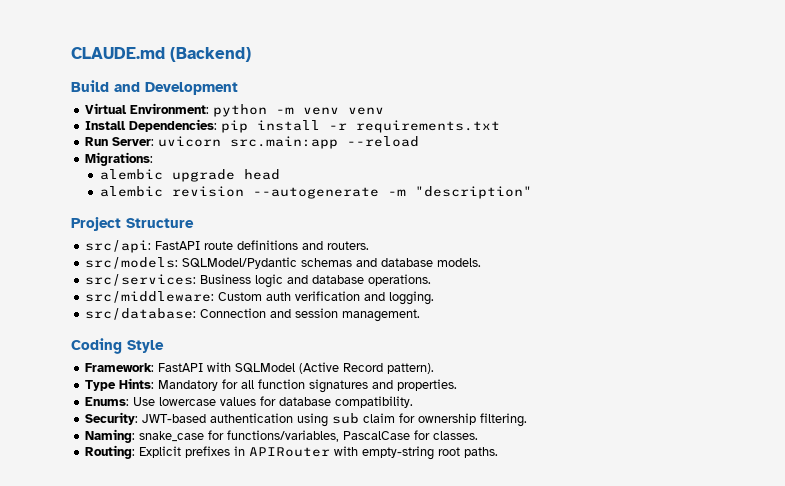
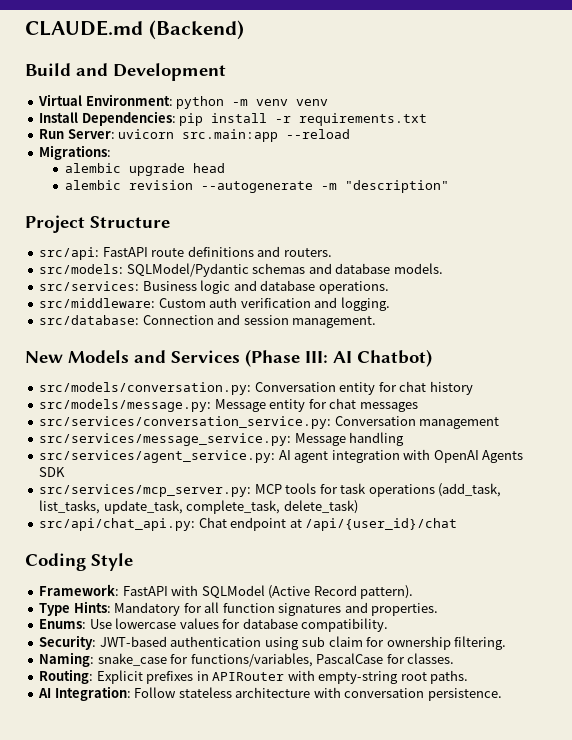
(421, 315) none -> [25,349,432,367] [39,381,473,395] [39,398,418,412] [39,416,500,429] [39,432,405,446] [39,449,524,463] [39,467,66,477] [39,483,502,497] [39,500,358,514] [39,517,458,531] // New Models and Services (Phase III: AI Chatbot) // src/models/conversation.py: Conversation entity for chat history // src/models/message.py: Message entity for chat messages // src/services/conversation_service.py: Conversation management // src/services/message_service.py: Message handling // src/services/agent_service.py: AI agent integration with OpenAI Agents SDK // src/services/mcp_server.py: MCP tools for task operations (add_task, list_tasks, update_task, complete_task, delete_task) // src/api/chat_api.py: Chat endpoint at /api/{user_id}/chat
(499, 452) none -> [38,686,502,701] // AI Integration: Follow stateless architecture with conversation persistence.

